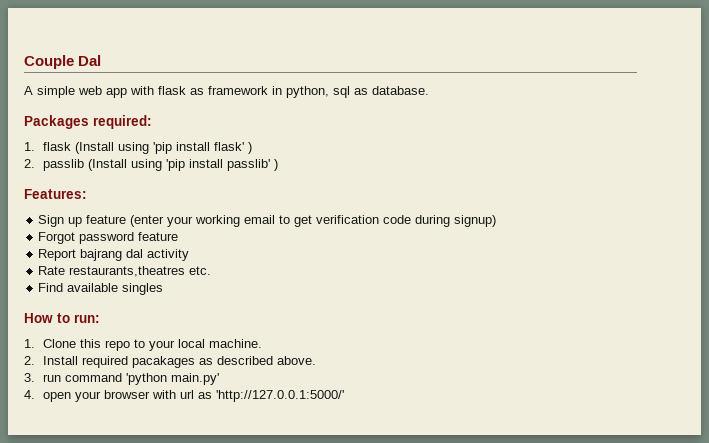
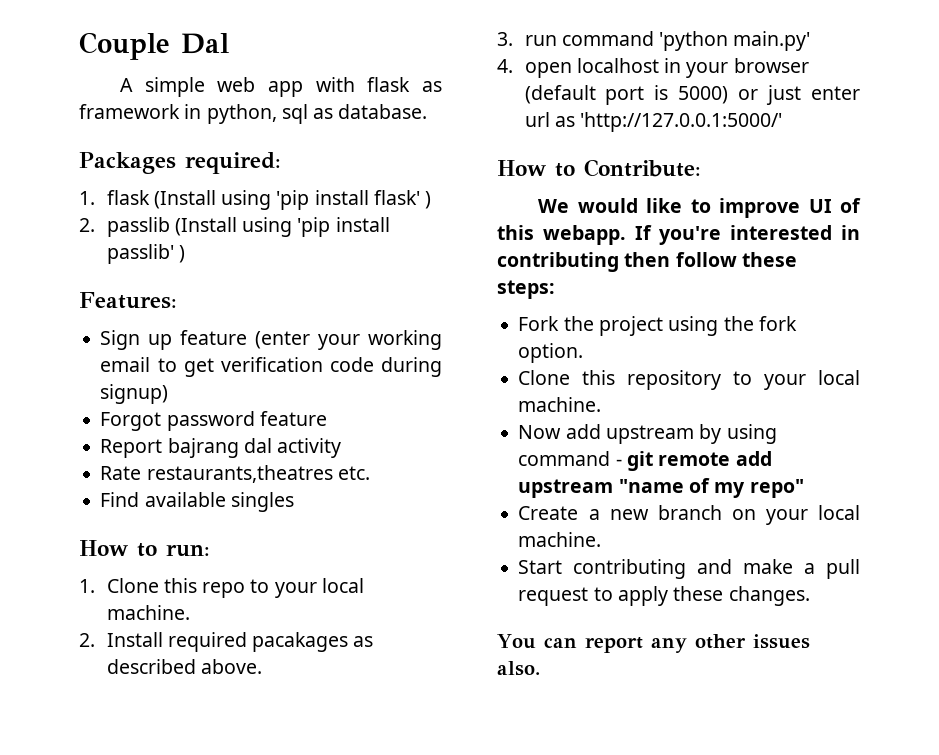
[74,390,344,402] your browser with url as 'http://127.0.0.1:5000/' -> [576,58,809,78] [524,85,860,105] [524,112,783,132] [497,159,701,177] [538,198,861,218] [497,225,860,245] [497,252,797,272] [497,280,555,299] [518,316,797,336] [518,343,584,363] [518,370,860,390] [518,397,602,412] [518,424,777,444] [518,451,772,471] [518,478,804,498] [518,505,860,525] [518,532,602,547] [518,559,860,579] [518,586,810,606] [497,634,810,653] [497,661,540,676] localhost in your browser (default port is 5000) or just enter url as 'http://127.0.0.1:5000/' // How to Contribute: // We would like to improve UI of this webapp. If you're interested in contributing then follow these steps: // Fork the project using the fork option. // Clone this repository to your local machine. // Now add upstream by using command - git remote add upstream "name of my repo" // Create a new branch on your local machine. // Start contributing and make a pull request to apply these changes. // You can report any other issues also.

